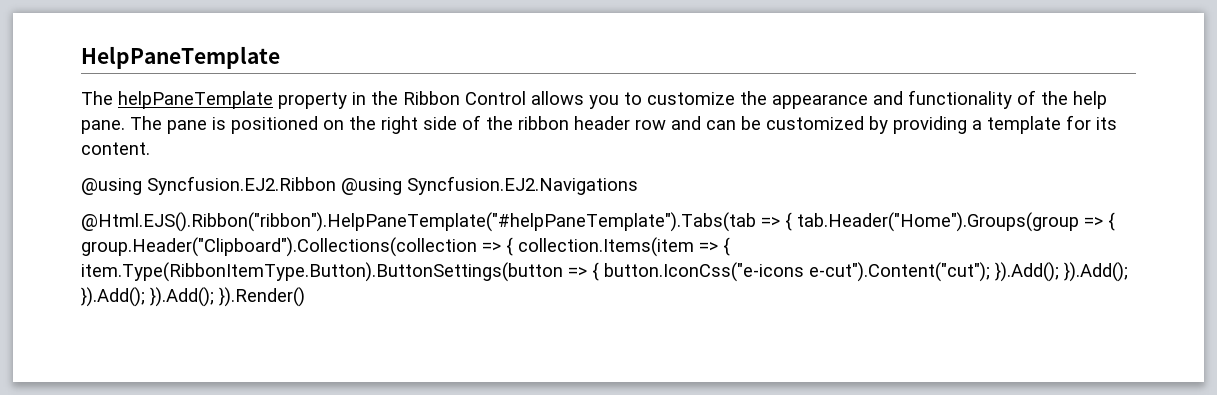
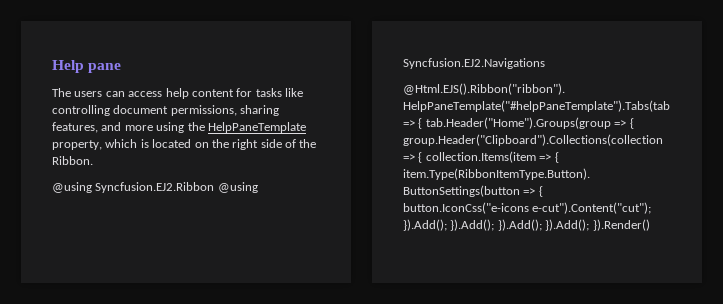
[81,46,280,69] [81,90,1107,109] [81,116,318,134] HelpPaneTemplate // The helpPaneTemplate property in the Ribbon Control allows you to customize the appearance and functionality of the help pane. The pane is positioned -> [52,60,122,73] [52,88,303,99] [52,105,280,116] [52,122,306,133] [52,139,192,150] Help pane // The users can access help content for tasks like controlling document permissions, sharing features, and more using the HelpPaneTemplate property, which is located
[518,115,1117,134] [81,142,150,155] ribbon header row and can be customized by providing a template for its content. -> [52,156,93,165] Ribbon.

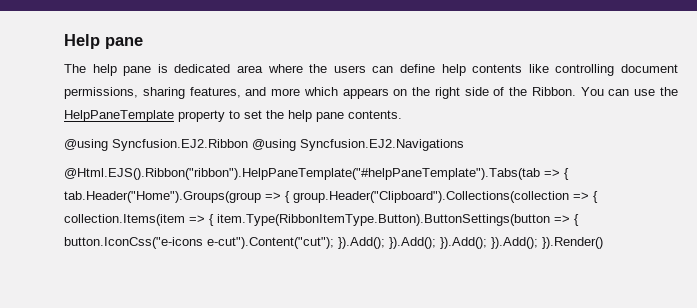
[74,88,282,99] users can access help content for tasks -> [92,64,523,76] help pane is dedicated area where the users can define help contents
[156,122,306,133] [52,139,192,150] using the HelpPaneTemplate property, which is located -> [303,87,389,99] which appears
(93, 160) none -> [580,87,678,96] [64,110,402,122] You can use the HelpPaneTemplate property to set the help pane contents.

